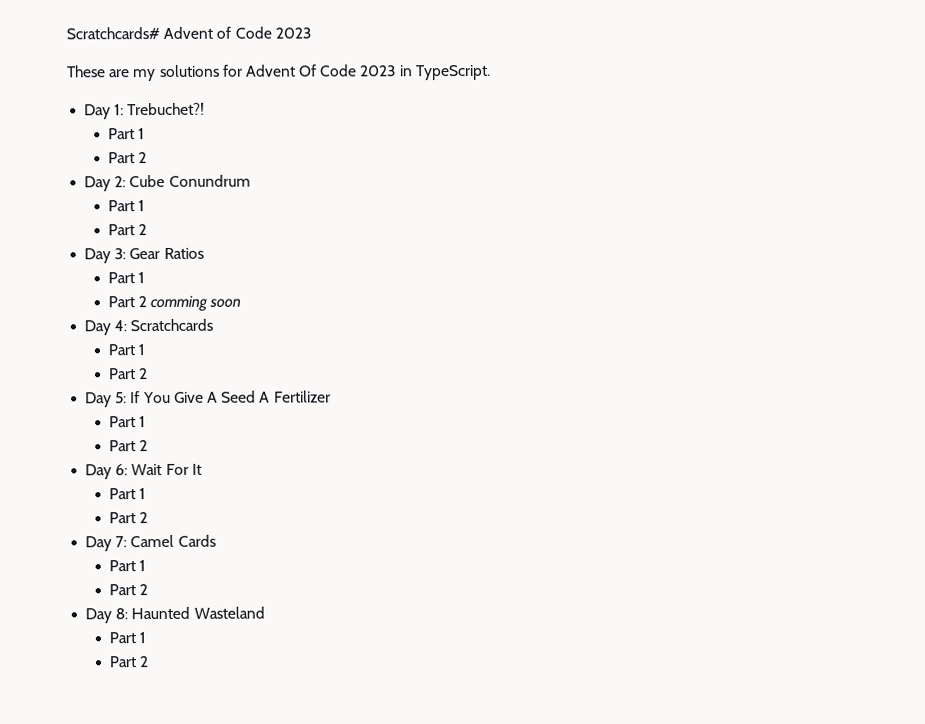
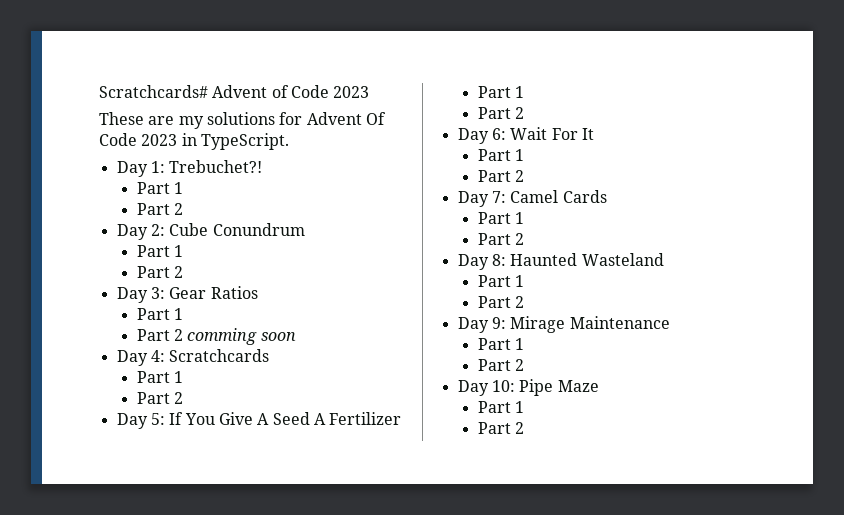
(149, 662) none -> [457,316,670,333] [477,338,525,350] [477,359,525,371] [457,379,599,396] [477,401,525,413] [477,422,525,434] // Day 9: Mirage Maintenance // Part 1 // Part 2 // Day 10: Pipe Maze // Part 1 // Part 2

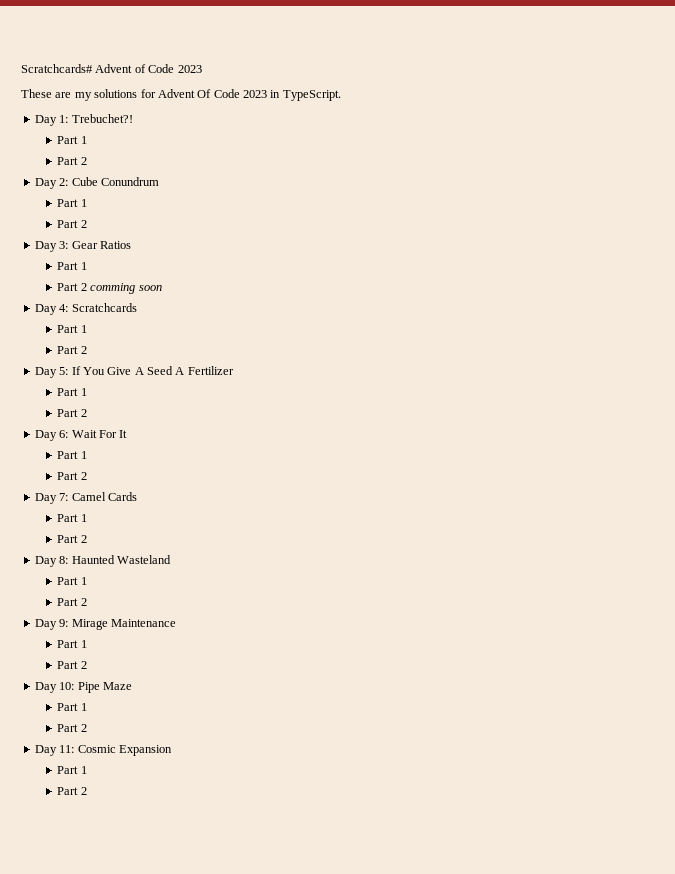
(525, 428) none -> [34,745,172,756] [57,766,87,774] [57,787,87,795] // Day 11: Cosmic Expansion // Part 1 // Part 2

